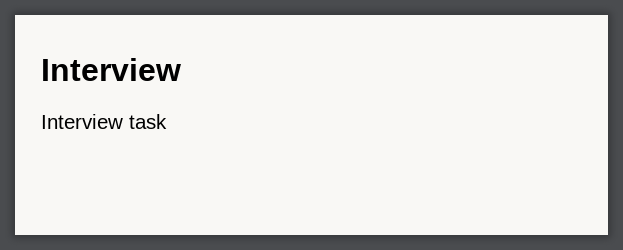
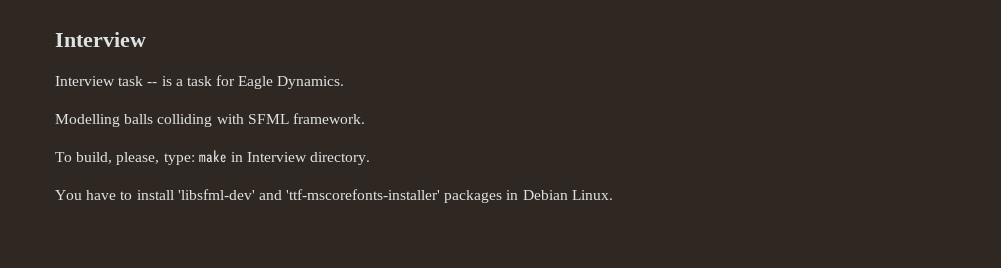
(167, 121) none -> [147,75,345,89] [55,113,365,127] [55,150,371,165] [55,189,613,203] -- is a task for Eagle Dynamics. // Modelling balls colliding with SFML framework. // To build, please, type: make in Interview directory. // You have to install 'libsfml-dev' and 'ttf-mscorefonts-installer' packages in Debian Linux.

